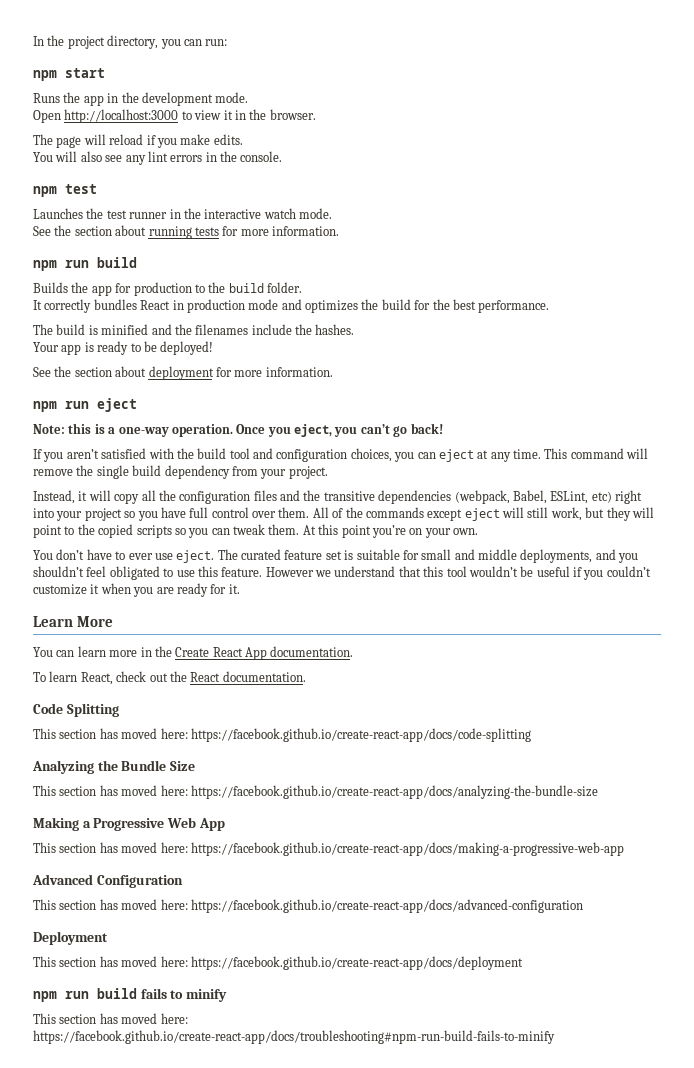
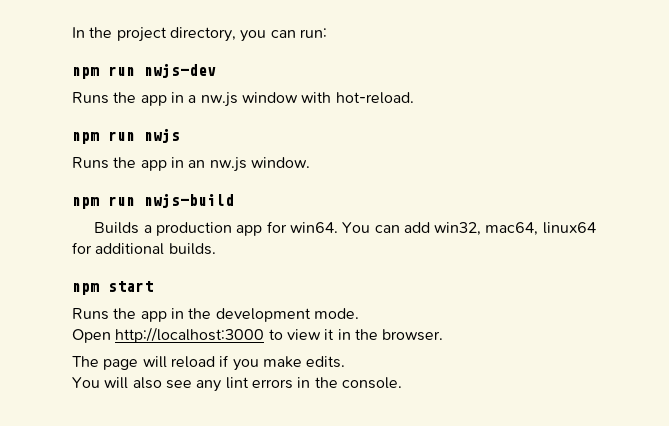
(228, 42) none -> [72,63,216,79] [72,92,414,107] [72,128,180,144] [72,157,310,172] [72,193,234,209] [94,221,596,236] [72,242,216,255] // npm run nwjs-dev // Runs the app in a nw.js window with hot-reload. // npm run nwjs // Runs the app in an nw.js window. // npm run nwjs-build // Builds a production app for win64. You can add win32, mac64, linux64 for additional builds.
[33,184,97,197] [33,208,332,219] [33,225,339,239] [33,257,137,271] [33,282,302,296] [33,299,550,313] [33,324,355,335] [33,341,214,355] [33,366,333,380] [33,398,137,412] [33,423,443,437] [33,448,649,462] [33,465,328,479] [33,490,642,504] [33,507,654,521] [33,524,478,538] [33,549,639,563] [33,566,651,580] [33,583,240,597] [33,616,113,627] [33,646,354,660] [33,671,306,685] [33,703,119,717] [33,728,531,742] [32,760,195,774] [33,785,598,799] [33,817,225,831] [33,842,624,856] [32,874,183,888] [33,899,583,913] [33,931,108,945] [33,956,523,970] [33,988,227,1002] [33,1013,188,1024] [33,1030,555,1044] // npm test // Launches the test runner in the interactive watch mode. // See the section about running tests for more information. // npm run build // Builds the app for production to the build folder. // It correctly bundles React in production mode and optimizes the build for the best performance. // The build is minified and the filenames include the hashes. // Your app is ready to be deployed! // See the section about deployment for more information. // npm run eject // Note: this is a one-way operation. Once you eject, you can’t go back! // If you aren’t satisfied with the build tool and configuration choices, you can eject at any time. This command will remove the single build dependency from your project. // Instead, it will copy all the configuration files and the transitive dependencies (webpack, Babel, ESLint, etc) right into your project so you have full control over them. All of the commands except eject will still work, but they will point to the copied scripts so you can tweak them. At this point you’re on your own. // You don’t have to ever use eject. The curated feature set is suitable for small and middle deployments, and you shouldn’t feel obligated to use this feature. However we understand that this tool wouldn’t be useful if you couldn’t customize it when you are ready for it. // Learn More // You can learn more in the Create React App documentation. // To learn React, check out the React documentation. // Code Splitting // This section has moved here: https://facebook.github.io/create-react-app/docs/code-splitting // Analyzing the Bundle Size // This section has moved here: https://facebook.github.io/create-react-app/docs/analyzing-the-bundle-size // Making a Progressive Web App // This section has moved here: https://facebook.github.io/create-react-app/docs/making-a-progressive-web-app // Advanced Configuration // This section has moved here: https://facebook.github.io/create-react-app/docs/advanced-configuration // Deployment // This section has moved here: https://facebook.github.io/create-react-app/docs/deployment // npm run build fails to minify // This section has moved here: https://facebook.github.io/create-react-app/docs/troubleshooting#npm-run-build-fails-to-minify -> (402, 383) none

